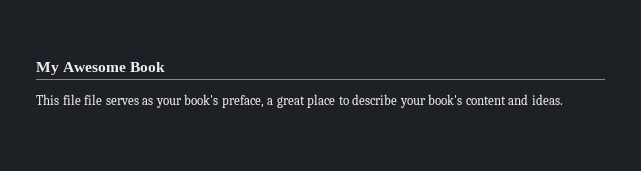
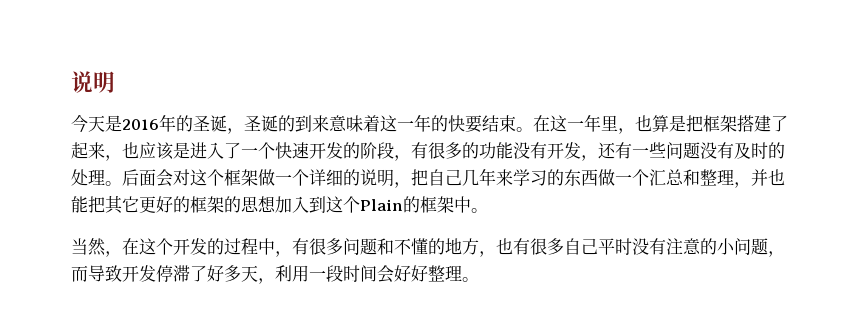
[36,62,166,75] [36,94,563,108] My Awesome Book // This file file serves as your book's preface, a great place to describe your book's content and ideas. -> [71,71,115,93] [71,114,788,134] [71,142,785,161] [71,168,785,188] [71,195,488,214] [71,238,785,257] [71,265,479,284] 说明 // 今天是2016年的圣诞，圣诞的到来意味着这一年的快要结束。在这一年里，也算是把框架搭建了起来，也应该是进入了一个快速开发的阶段，有很多的功能没有开发，还有一些问题没有及时的处理。后面会对这个框架做一个详细的说明，把自己几年来学习的东西做一个汇总和整理，并也能把其它更好的框架的思想加入到这个Plain的框架中。 // 当然，在这个开发的过程中，有很多问题和不懂的地方，也有很多自己平时没有注意的小问题，而导致开发停滞了好多天，利用一段时间会好好整理。

